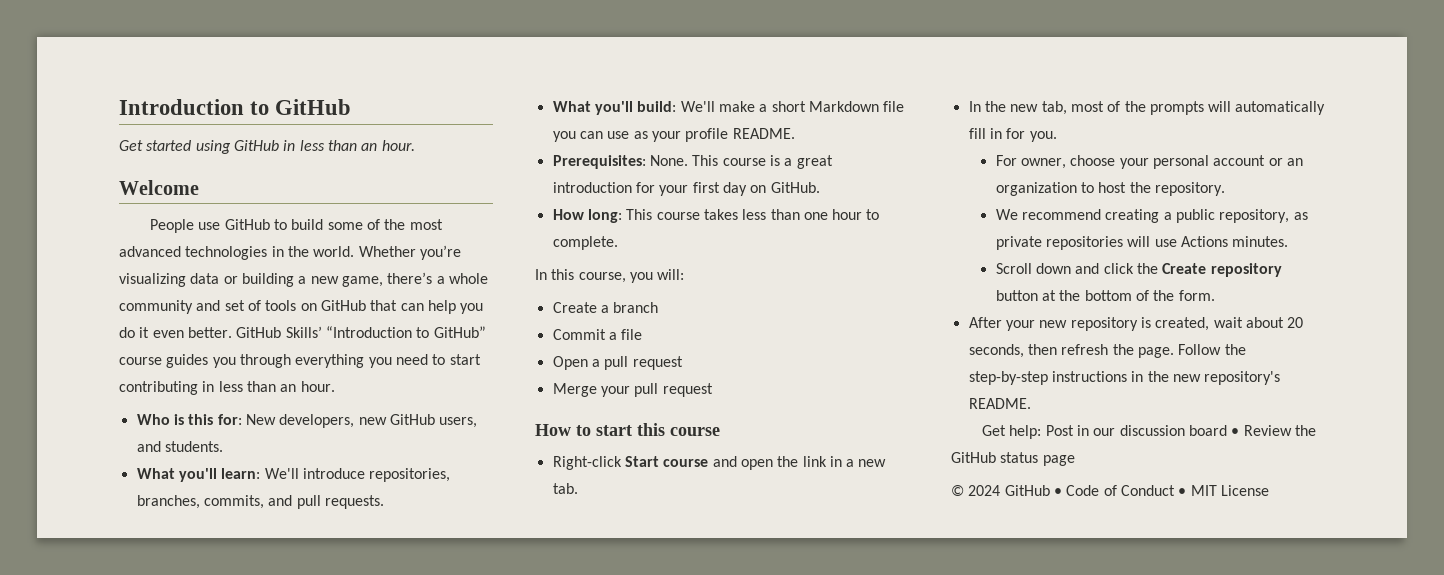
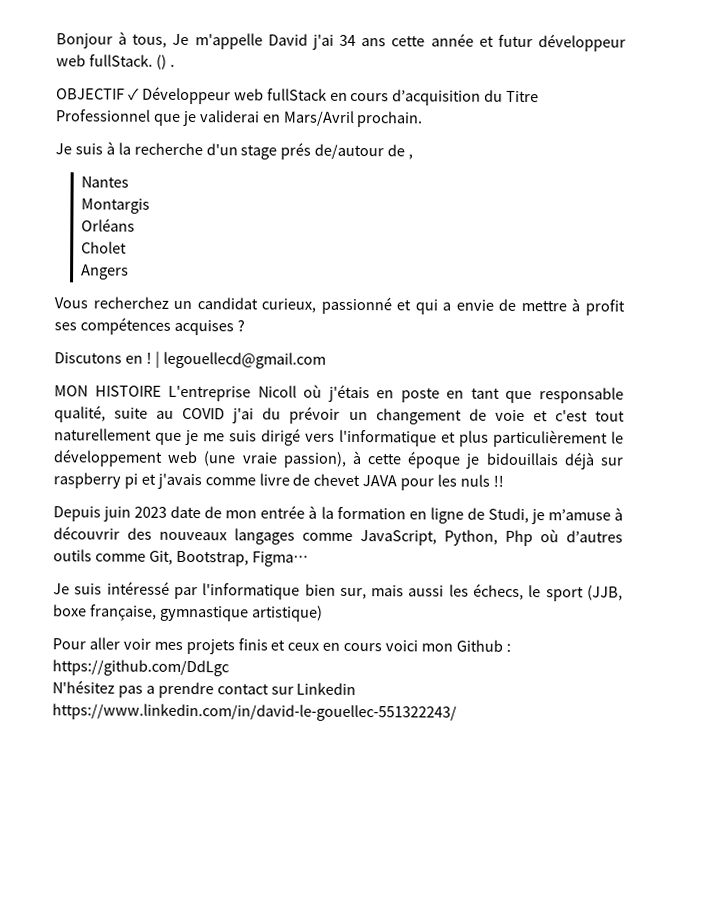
[119,99,352,115] [119,140,415,154] [119,180,199,195] [150,219,443,233] [119,245,461,260] [119,272,488,287] [119,300,484,314] [119,326,486,338] [119,354,481,368] [119,381,335,395] [136,414,478,428] [136,441,223,452] [136,468,451,482] [136,495,384,509] [552,101,905,115] [552,128,795,142] [552,155,833,169] [552,182,820,196] [552,209,880,223] [552,236,618,250] [535,269,685,283] [552,302,659,313] [552,329,643,340] [552,356,683,370] [552,383,713,397] [535,423,720,436] [552,456,887,470] [552,483,578,494] [968,101,1326,115] [968,128,1057,142] [995,155,1303,169] [995,182,1225,196] [995,209,1308,223] [995,236,1289,250] [995,263,1282,277] [995,290,1215,301] [968,317,1304,331] [968,344,1246,358] [968,371,1281,385] [968,398,1031,409] [982,425,1316,439] [951,452,1075,466] [951,485,1269,496] Introduction to GitHub // Get started using GitHub in less than an hour. // Welcome // People use GitHub to build some of the most advanced technologies in the world. Whether you’re visualizing data or building a new game, there’s a whole community and set of tools on GitHub that can help you do it even better. GitHub Skills’ “Introduction to GitHub” course guides you through everything you need to start contributing in less than an hour. // Who is this for: New developers, new GitHub users, and students. // What you'll learn: We'll introduce repositories, branches, commits, and pull requests. // What you'll build: We'll make a short Markdown file you can use as your profile README. // Prerequisites: None. This course is a great introduction for your first day on GitHub. // How long: This course takes less than one hour to complete. // In this course, you will: // Create a branch // Commit a file // Open a pull request // Merge your pull request // How to start this course // Right-click Start course and open the link in a new tab. // In the new tab, most of the prompts will automatically fill in for you. // For owner, choose your personal account or an organization to host the repository. // We recommend creating a public repository, as private repositories will use Actions minutes. // Scroll down and click the Create repository button at the bottom of the form. // After your new repository is created, wait about 20 seconds, then refresh the page. Follow the step-by-step instructions in the new repository's README. // Get help: Post in our discussion board • Review the GitHub status page // © 2024 GitHub • Code of Conduct • MIT License -> [56,31,626,52] [56,54,175,70] [56,86,540,106] [55,109,424,128] [55,141,414,160] [80,176,129,188] [80,198,150,214] [80,218,135,232] [80,241,127,254] [80,264,129,280] [54,296,626,316] [54,317,245,336] [54,350,326,369] [54,384,624,404] [54,405,626,425] [54,428,624,448] [53,449,623,470] [53,472,504,491] [53,505,623,525] [53,526,623,547] [53,549,309,567] [53,581,624,602] [53,604,323,622] [52,637,511,655] [52,659,229,677] [52,680,357,699] [52,703,457,722] Bonjour à tous, Je m'appelle David j'ai 34 ans cette année et futur développeur web fullStack. () . // OBJECTIF ✓ Développeur web fullStack en cours d’acquisition du Titre Professionnel que je validerai en Mars/Avril prochain. // Je suis à la recherche d'un stage prés de/autour de , // Nantes // Montargis // Orléans // Cholet // Angers // Vous recherchez un candidat curieux, passionné et qui a envie de mettre à profit ses compétences acquises ? // Discutons en ! | legouellecd@gmail.com // MON HISTOIRE L'entreprise Nicoll où j'étais en poste en tant que responsable qualité, suite au COVID j'ai du prévoir un changement de voie et c'est tout naturellement que je me suis dirigé vers l'informatique et plus particulièrement le développement web (une vraie passion), à cette époque je bidouillais déjà sur raspberry pi et j'avais comme livre de chevet JAVA pour les nuls !! // Depuis juin 2023 date de mon entrée à la formation en ligne de Studi, je m’amuse à découvrir des nouveaux langages comme JavaScript, Python, Php où d’autres outils comme Git, Bootstrap, Figma… // Je suis intéressé par l'informatique bien sur, mais aussi les échecs, le sport (JJB, boxe française, gymnastique artistique) // Pour aller voir mes projets finis et ceux en cours voici mon Github : https://github.com/DdLgc // N'hésitez pas a prendre contact sur Linkedin https://www.linkedin.com/in/david-le-gouellec-551322243/

